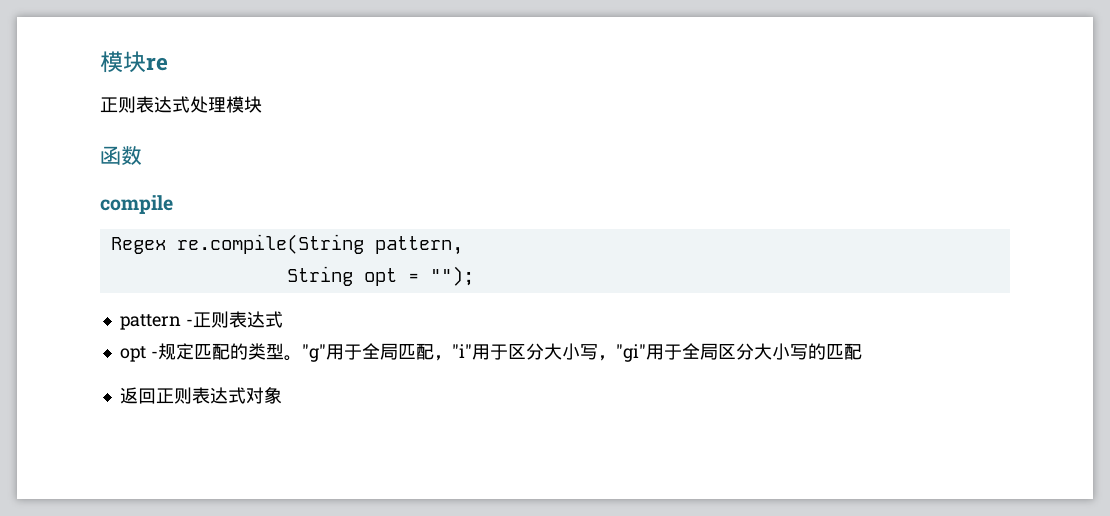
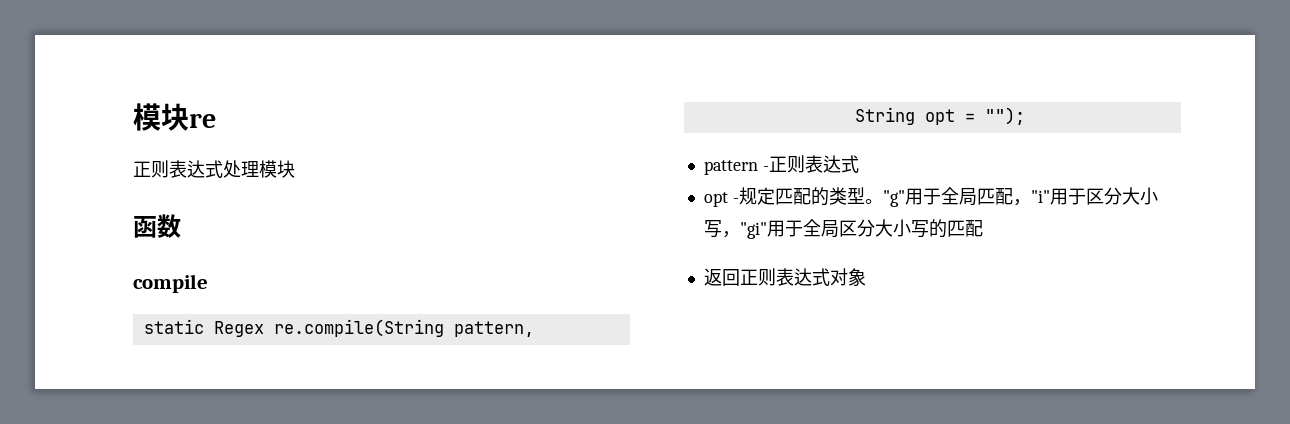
(173, 204) none -> [143,319,204,334] static

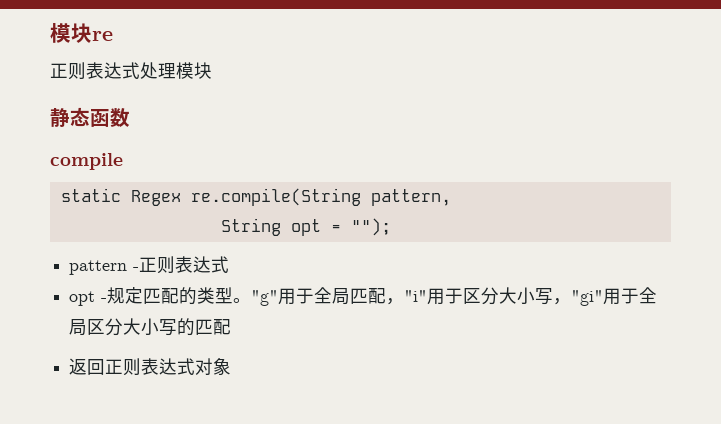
(295, 169) none -> [50,107,90,127] 静态

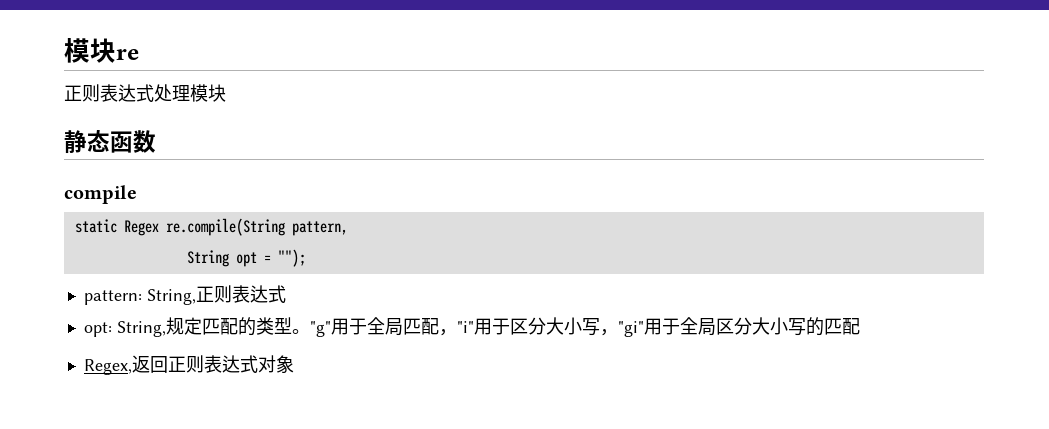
[69,260,140,275] pattern - -> [83,289,196,305] pattern: String,
[69,291,108,306] opt - -> [83,321,166,337] opt: String,
(232, 327) none -> [83,359,132,375] Regex,

